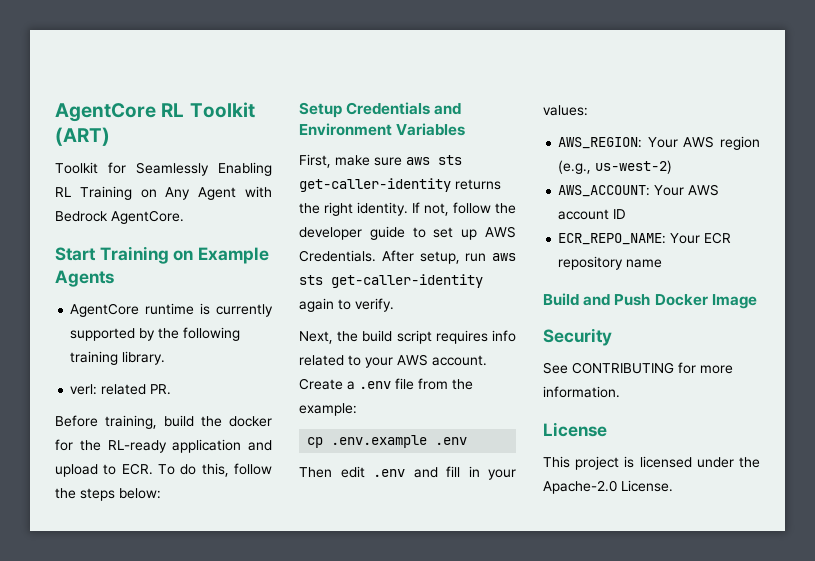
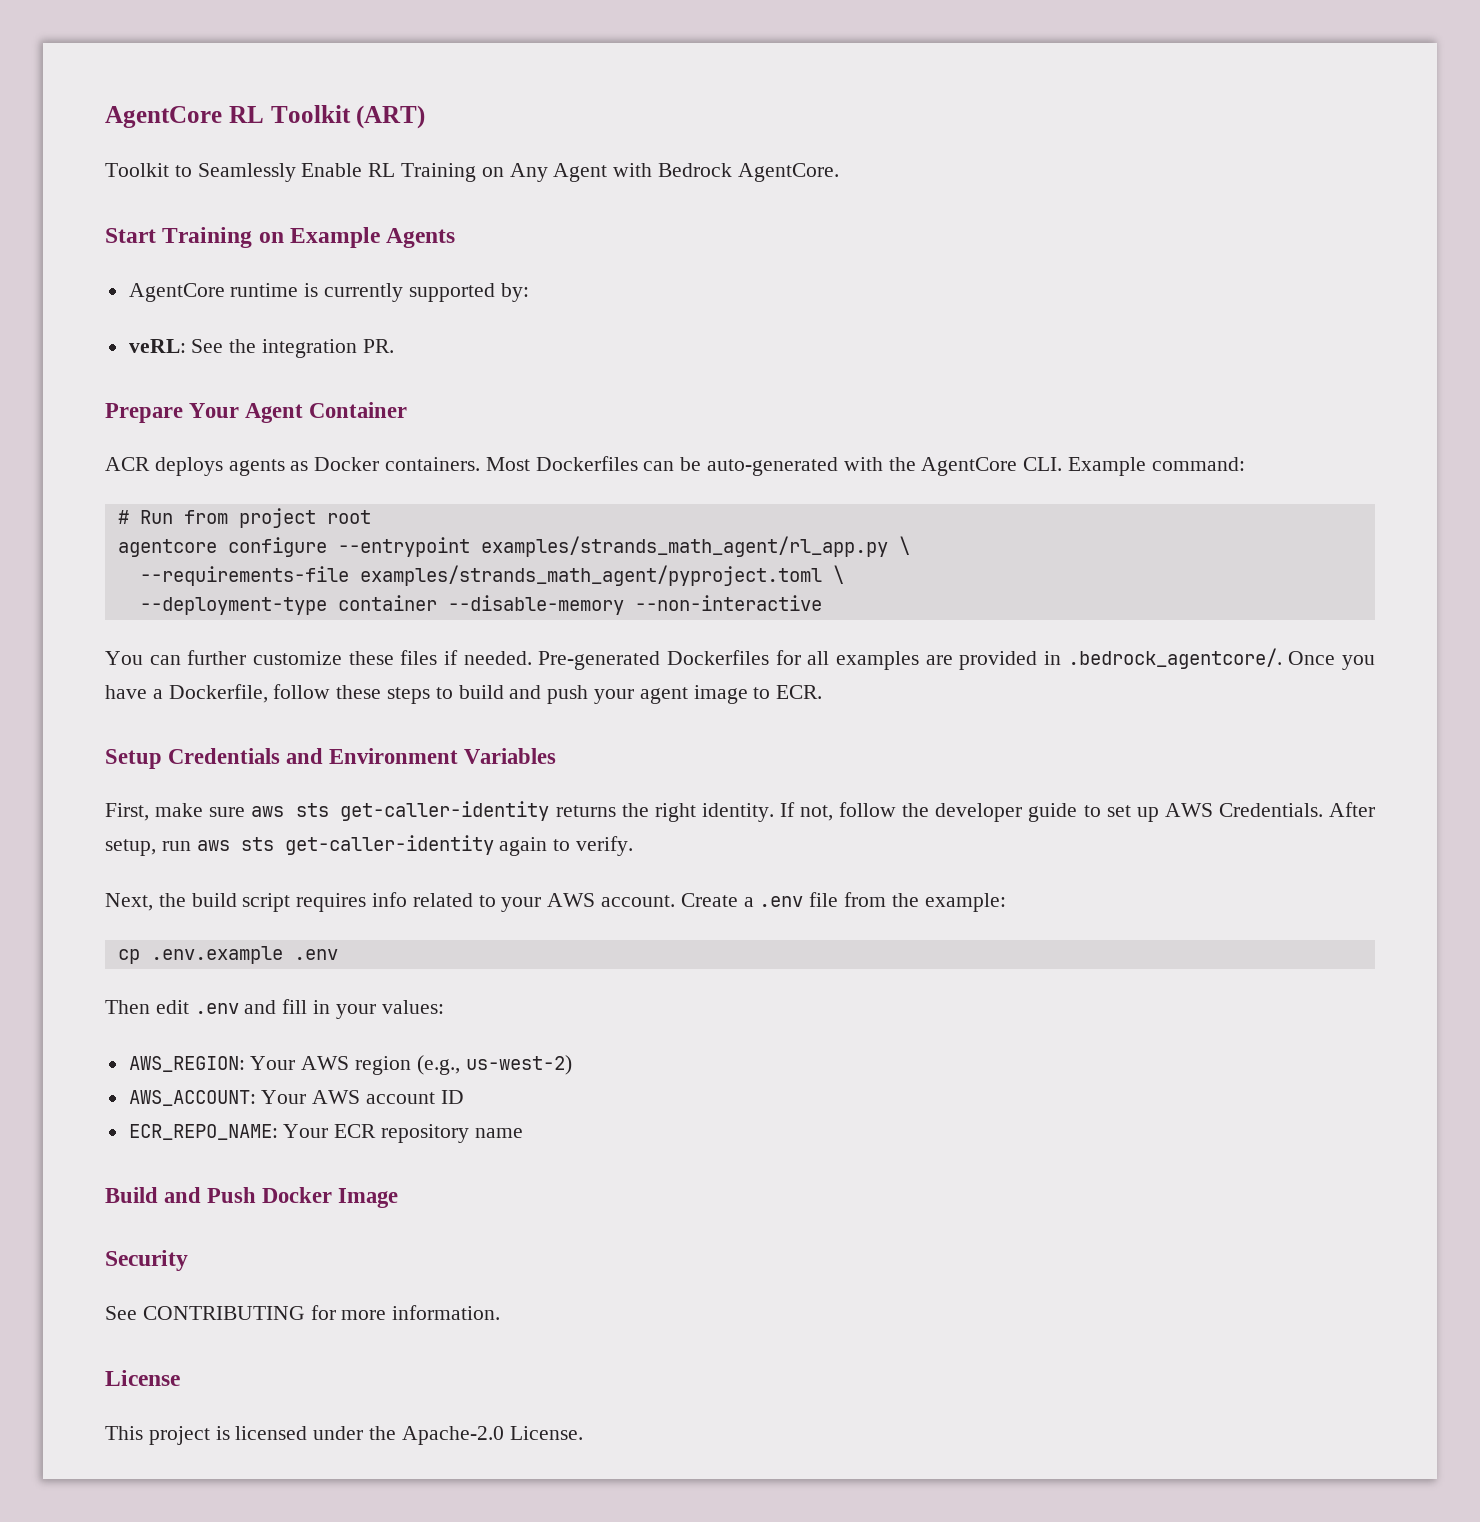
[108,162,272,176] for Seamlessly Enabling -> [174,163,363,182] to Seamlessly Enable
[139,327,241,341] [70,351,166,365] [70,384,172,395] [55,415,272,429] [55,439,272,453] [55,463,272,477] [55,488,161,501] by the following training library. // verl: related PR. // Before training, build the docker for the RL-ready application and upload to ECR. To do this, follow the steps below: -> [500,283,529,302] [128,339,394,358] [105,402,408,423] [105,456,1245,476] [117,508,371,528] [117,536,910,557] [139,565,844,586] [139,595,822,615] [105,648,1375,670] [105,684,823,704] by: // veRL: See the integration PR. // Prepare Your Agent Container // ACR deploys agents as Docker containers. Most Dockerfiles can be auto-generated with the AgentCore CLI. Example command: // # Run from project root // agentcore configure --entrypoint examples/strands_math_agent/rl_app.py \ // --requirements-file examples/strands_math_agent/pyproject.toml \ // --deployment-type container --disable-memory --non-interactive // You can further customize these files if needed. Pre-generated Dockerfiles for all examples are provided in .bedrock_agentcore/. Once you have a Dockerfile, follow these steps to build and push your agent image to ECR.

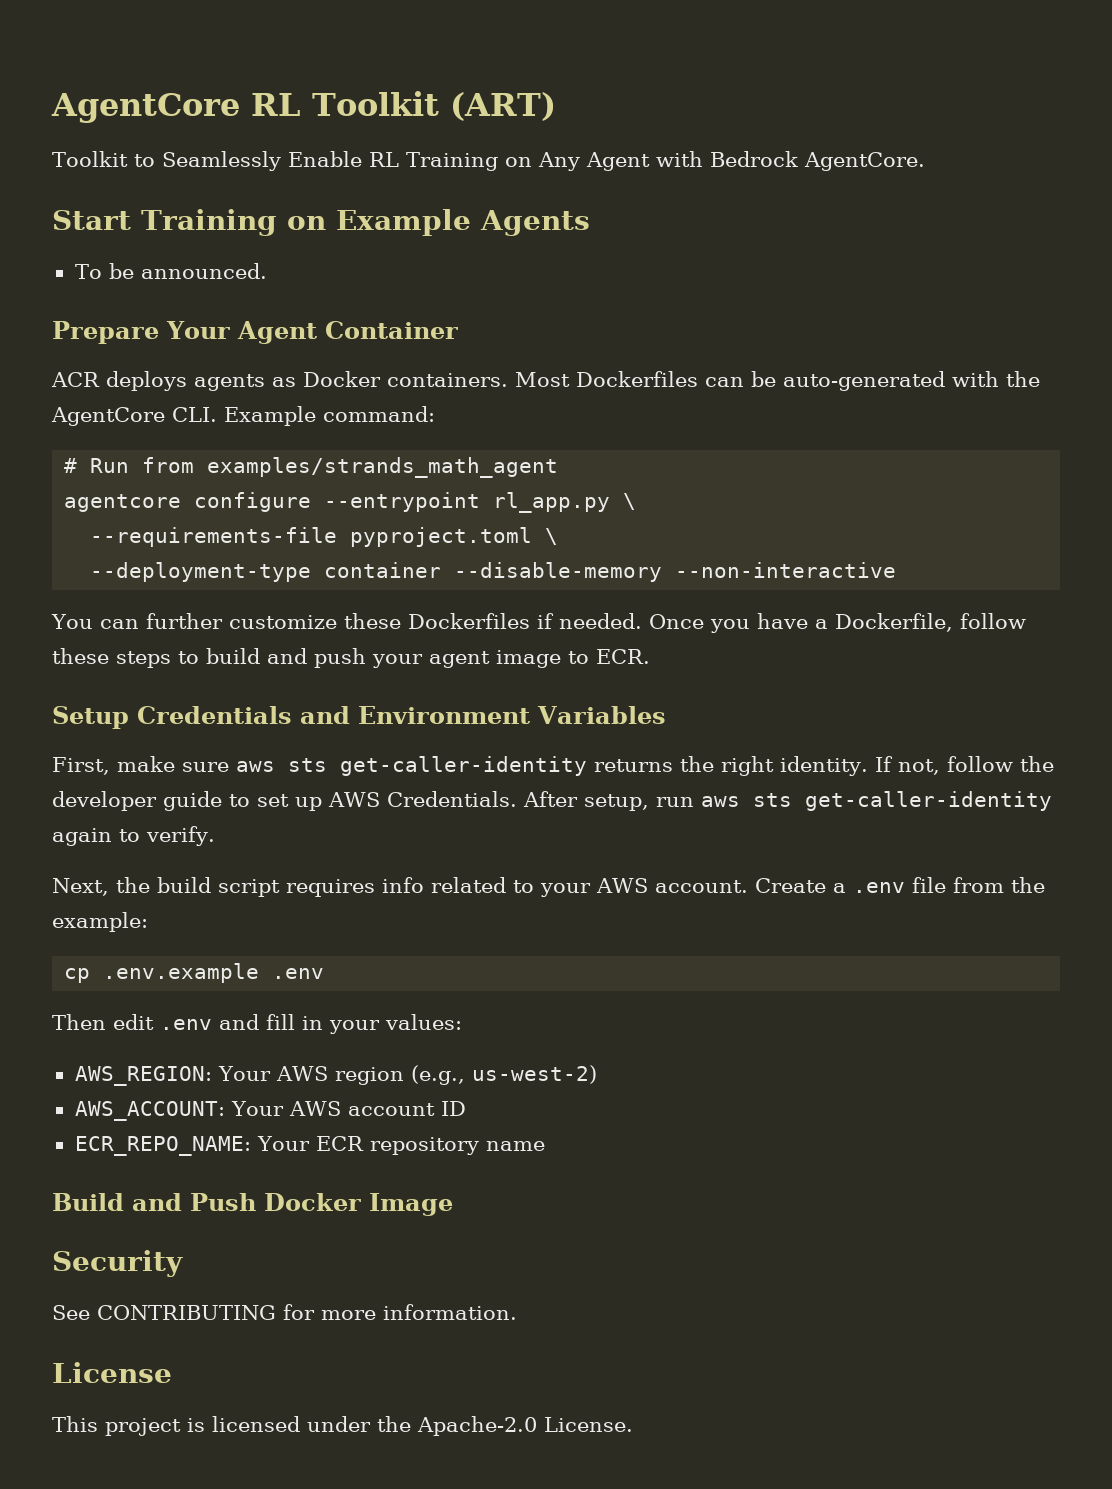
[128,283,529,302] [128,339,394,358] AgentCore runtime is currently supported by: // veRL: See the integration PR. -> [74,263,267,279] To be announced.
[238,508,371,528] project root -> [207,457,559,478] examples/strands_math_agent
[480,536,888,557] examples/strands_math_agent/rl_app.py -> [493,492,611,513] rl_app.py
[359,565,822,586] examples/strands_math_agent/pyproject.toml -> [350,527,533,547] pyproject.toml
[400,650,438,665] files -> [407,613,530,629] Dockerfiles
[538,648,1282,670] Pre-generated Dockerfiles for all examples are provided in .bedrock_agentcore/. -> (642, 621) none

